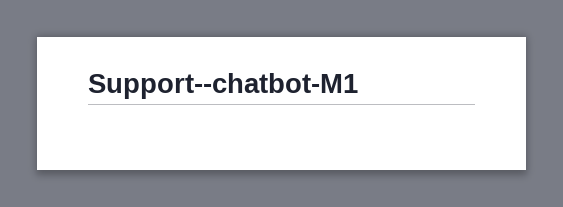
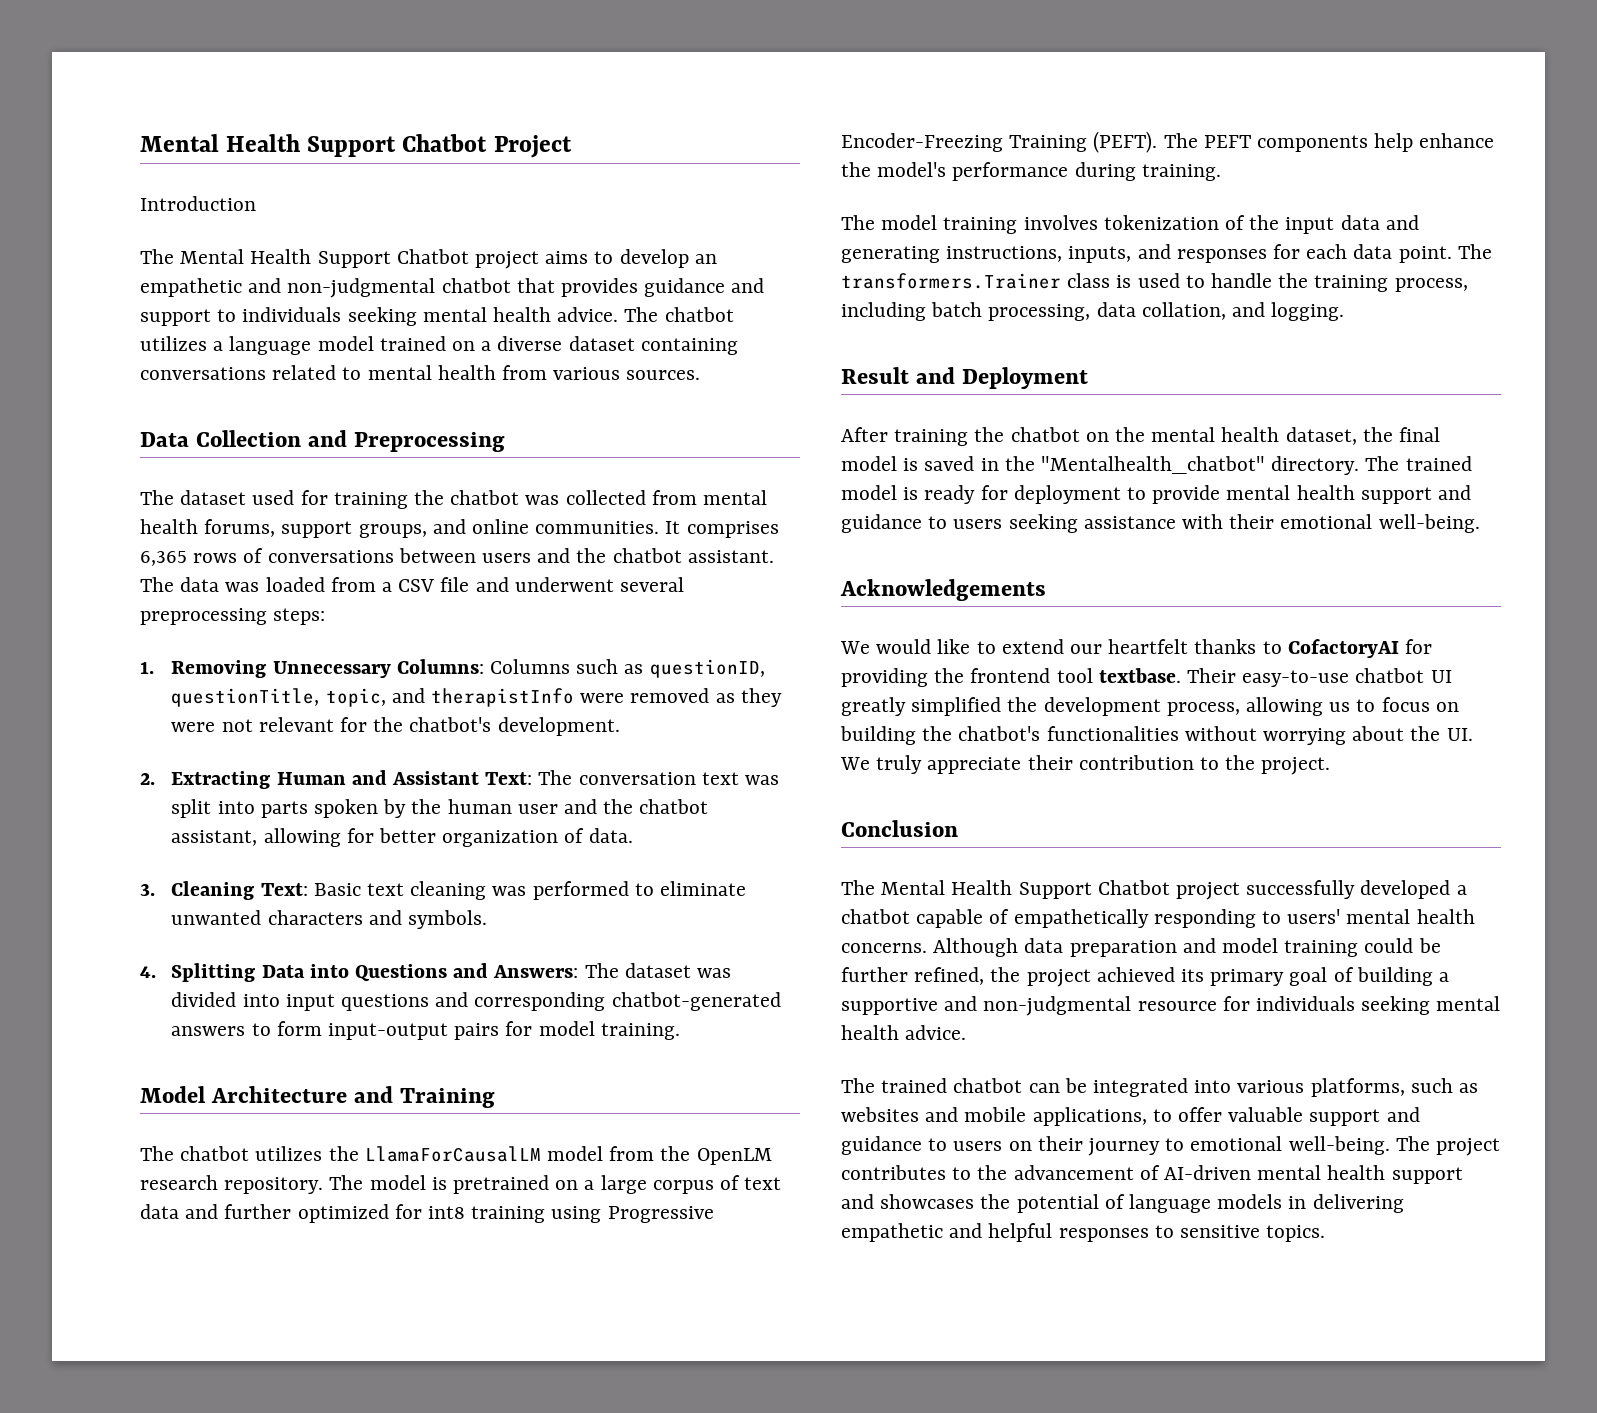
[88,73,358,99] Support--chatbot-M1 -> [140,134,572,158] [140,196,256,211] [140,249,717,269] [140,278,765,298] [140,307,734,326] [140,336,738,355] [140,365,701,380] [140,430,505,452] [140,490,768,509] [140,519,779,538] [140,548,774,566] [140,577,685,592] [140,608,326,625] [140,659,765,678] [171,688,782,707] [171,717,620,736] [140,770,779,789] [171,799,709,818] [171,828,633,847] [140,881,746,900] [171,910,487,929] [140,963,731,982] [171,992,781,1011] [171,1021,680,1040] [140,1086,495,1108] [140,1146,772,1165] [140,1175,782,1194] [140,1204,714,1223] [841,131,1495,153] [841,162,1221,181] [841,215,1419,234] [841,244,1492,263] [841,273,1468,292] [841,302,1345,321] [841,367,1088,389] [841,427,1441,446] [841,456,1472,475] [841,485,1472,504] [841,514,1480,533] [840,579,1046,601] [840,639,1433,658] [841,668,1452,687] [841,697,1459,716] [840,726,1473,745] [840,755,1331,775] [841,820,958,837] [841,880,1467,900] [841,909,1475,928] [841,938,1441,957] [841,967,1450,987] [841,996,1501,1016] [841,1025,967,1040] [841,1078,1479,1097] [841,1107,1420,1126] [841,1136,1501,1156] [841,1165,1463,1184] [841,1194,1404,1213] [841,1223,1326,1242] Mental Health Support Chatbot Project // Introduction // The Mental Health Support Chatbot project aims to develop an empathetic and non-judgmental chatbot that provides guidance and support to individuals seeking mental health advice. The chatbot utilizes a language model trained on a diverse dataset containing conversations related to mental health from various sources. // Data Collection and Preprocessing // The dataset used for training the chatbot was collected from mental health forums, support groups, and online communities. It comprises 6,365 rows of conversations between users and the chatbot assistant. The data was loaded from a CSV file and underwent several preprocessing steps: // 1. Removing Unnecessary Columns: Columns such as questionID, questionTitle, topic, and therapistInfo were removed as they were not relevant for the chatbot's development. // 2. Extracting Human and Assistant Text: The conversation text was split into parts spoken by the human user and the chatbot assistant, allowing for better organization of data. // 3. Cleaning Text: Basic text cleaning was performed to eliminate unwanted characters and symbols. // 4. Splitting Data into Questions and Answers: The dataset was divided into input questions and corresponding chatbot-generated answers to form input-output pairs for model training. // Model Architecture and Training // The chatbot utilizes the LlamaForCausalLM model from the OpenLM research repository. The model is pretrained on a large corpus of text data and further optimized for int8 training using Progressive Encoder-Freezing Training (PEFT). The PEFT components help enhance the model's performance during training. // The model training involves tokenization of the input data and generating instructions, inputs, and responses for each data point. The transformers.Trainer class is used to handle the training process, including batch processing, data collation, and logging. // Result and Deployment // After training the chatbot on the mental health dataset, the final model is saved in the "Mentalhealth_chatbot" directory. The trained model is ready for deployment to provide mental health support and guidance to users seeking assistance with their emotional well-being. // Acknowledgements // We would like to extend our heartfelt thanks to CofactoryAI for providing the frontend tool textbase. Their easy-to-use chatbot UI greatly simplified the development process, allowing us to focus on building the chatbot's functionalities without worrying about the UI. We truly appreciate their contribution to the project. // Conclusion // The Mental Health Support Chatbot project successfully developed a chatbot capable of empathetically responding to users' mental health concerns. Although data preparation and model training could be further refined, the project achieved its primary goal of building a supportive and non-judgmental resource for individuals seeking mental health advice. // The trained chatbot can be integrated into various platforms, such as websites and mobile applications, to offer valuable support and guidance to users on their journey to emotional well-being. The project contributes to the advancement of AI-driven mental health support and showcases the potential of language models in delivering empathetic and helpful responses to sensitive topics.

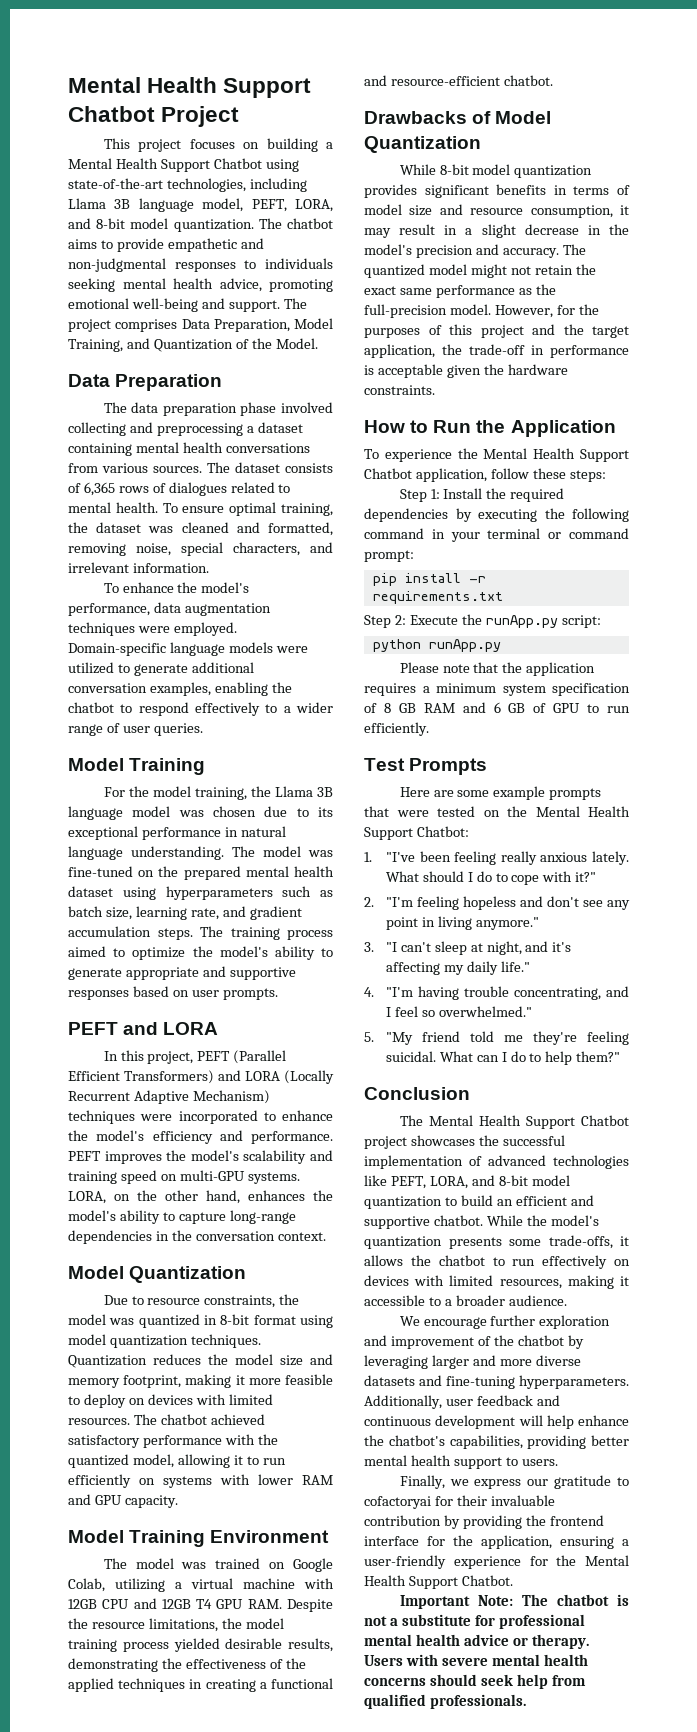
[140,196,256,211] [140,249,717,269] [140,278,765,298] [140,309,211,326] Introduction // The Mental Health Support Chatbot project aims to develop an empathetic and non-judgmental chatbot that provides guidance and support -> [103,138,333,152] [68,158,299,172] [68,178,307,192] [68,198,333,212] [68,218,333,232] [68,238,264,252] [68,258,236,272] This project focuses on building a Mental Health Support Chatbot using state-of-the-art technologies, including Llama 3B language model, PEFT, LORA, and 8-bit model quantization. The chatbot aims to provide empathetic and non-judgmental responses
[557,307,734,322] [140,336,738,355] [140,365,701,380] [140,430,505,452] [140,490,768,509] [140,519,779,538] [140,548,774,566] [140,577,685,592] [140,608,326,625] [140,659,765,678] [171,688,782,707] [171,717,620,736] [140,770,779,789] [171,799,709,818] [171,828,633,847] [140,881,746,900] [171,910,487,929] [140,963,731,982] [171,992,781,1011] [171,1021,680,1040] [140,1086,495,1108] [140,1146,772,1165] [140,1175,782,1194] [140,1204,714,1223] [841,131,1495,153] [841,162,1221,181] [841,215,1419,234] [841,244,1492,263] [841,273,1468,292] [841,302,1345,321] [841,367,1088,389] [841,427,1441,446] [841,456,1472,475] [841,485,1472,504] [841,514,1480,533] [840,579,1046,601] [840,639,1433,658] [841,668,1452,687] [841,697,1459,716] [840,726,1473,745] [840,755,1331,775] advice. The chatbot utilizes a language model trained on a diverse dataset containing conversations related to mental health from various sources. // Data Collection and Preprocessing // The dataset used for training the chatbot was collected from mental health forums, support groups, and online communities. It comprises 6,365 rows of conversations between users and the chatbot assistant. The data was loaded from a CSV file and underwent several preprocessing steps: // 1. Removing Unnecessary Columns: Columns such as questionID, questionTitle, topic, and therapistInfo were removed as they were not relevant for the chatbot's development. // 2. Extracting Human and Assistant Text: The conversation text was split into parts spoken by the human user and the chatbot assistant, allowing for better organization of data. // 3. Cleaning Text: Basic text cleaning was performed to eliminate unwanted characters and symbols. // 4. Splitting Data into Questions and Answers: The dataset was divided into input questions and corresponding chatbot-generated answers to form input-output pairs for model training. // Model Architecture and Training // The chatbot utilizes the LlamaForCausalLM model from the OpenLM research repository. The model is pretrained on a large corpus of text data and further optimized for int8 training using Progressive Encoder-Freezing Training (PEFT). The PEFT components help enhance the model's performance during training. // The model training involves tokenization of the input data and generating instructions, inputs, and responses for each data point. The transformers.Trainer class is used to handle the training process, including batch processing, data collation, and logging. // Result and Deployment // After training the chatbot on the mental health dataset, the final model is saved in the "Mentalhealth_chatbot" directory. The trained model is ready for deployment to provide mental health support and guidance to users seeking assistance with their emotional well-being. // Acknowledgements // We would like to extend our heartfelt thanks to CofactoryAI for providing the frontend tool textbase. Their easy-to-use chatbot UI greatly simplified the development process, allowing us to focus on building the chatbot's functionalities without worrying about the UI. We truly appreciate their contribution to the project. -> [219,278,333,292] [68,298,307,312] [68,318,333,332] [68,338,318,352] [68,374,223,391] [103,402,333,416] [68,422,303,436] [68,442,310,456] [68,462,333,473] [68,482,291,496] [68,502,333,516] [68,522,333,536] [68,542,333,556] [68,562,209,573] [103,582,250,593] [68,602,271,616] [68,622,237,636] [68,642,308,656] [68,662,254,676] [68,682,292,696] [68,702,333,716] [68,723,203,736] [68,758,206,775] [103,786,333,800] [68,806,333,820] [68,826,286,840] [68,846,333,860] [68,866,334,880] [68,886,333,900] [68,906,302,920] [68,926,333,940] [68,946,333,960] [68,966,296,980] [68,986,278,1000] [68,1022,219,1035] [103,1050,287,1064] [68,1070,334,1084] [68,1090,270,1104] [68,1110,333,1124] [68,1130,333,1144] [68,1150,333,1164] [68,1170,300,1184] [68,1190,333,1204] [68,1210,296,1224] [68,1230,326,1244] [68,1266,247,1283] [103,1294,300,1308] [68,1314,333,1328] [68,1334,261,1348] [68,1354,333,1368] [68,1374,333,1388] [68,1394,273,1408] [68,1414,265,1425] [68,1434,278,1448] [68,1454,286,1468] [68,1474,333,1488] [68,1494,178,1508] [68,1530,330,1547] [103,1558,333,1572] [68,1578,334,1592] [68,1598,333,1612] [68,1618,284,1632] [68,1638,333,1652] [68,1658,306,1672] [68,1678,333,1692] [364,75,553,86] [364,111,552,124] [364,136,481,153] [399,164,593,178] [364,184,630,198] [364,204,629,218] [364,224,629,238] [364,244,586,258] [364,264,596,278] [364,284,556,298] [364,304,599,318] [364,324,629,338] [364,344,629,358] [364,364,568,378] [364,385,435,395] [364,420,616,437] [364,448,629,462] [364,468,606,482] [399,488,565,502] [364,508,629,522] [364,528,629,542] [364,550,414,562] [372,573,486,586] [372,591,503,604] [364,614,601,628] [372,639,501,652] [399,662,596,676] [364,683,630,696] [364,702,630,713] [364,722,429,736] [364,758,488,775] [399,786,602,800] [364,806,630,817] [364,826,469,840] [364,851,629,865] [385,871,597,885] [364,896,630,910] [385,916,539,930] [364,941,572,955] [385,961,530,975] [364,986,629,1000] [385,1006,532,1017] [364,1031,629,1045] [385,1051,621,1065] advice, promoting emotional well-being and support. The project comprises Data Preparation, Model Training, and Quantization of the Model. // Data Preparation // The data preparation phase involved collecting and preprocessing a dataset containing mental health conversations from various sources. The dataset consists of 6,365 rows of dialogues related to mental health. To ensure optimal training, the dataset was cleaned and formatted, removing noise, special characters, and irrelevant information. // To enhance the model's performance, data augmentation techniques were employed. Domain-specific language models were utilized to generate additional conversation examples, enabling the chatbot to respond effectively to a wider range of user queries. // Model Training // For the model training, the Llama 3B language model was chosen due to its exceptional performance in natural language understanding. The model was fine-tuned on the prepared mental health dataset using hyperparameters such as batch size, learning rate, and gradient accumulation steps. The training process aimed to optimize the model's ability to generate appropriate and supportive responses based on user prompts. // PEFT and LORA // In this project, PEFT (Parallel Efficient Transformers) and LORA (Locally Recurrent Adaptive Mechanism) techniques were incorporated to enhance the model's efficiency and performance. PEFT improves the model's scalability and training speed on multi-GPU systems. LORA, on the other hand, enhances the model's ability to capture long-range dependencies in the conversation context. // Model Quantization // Due to resource constraints, the model was quantized in 8-bit format using model quantization techniques. Quantization reduces the model size and memory footprint, making it more feasible to deploy on devices with limited resources. The chatbot achieved satisfactory performance with the quantized model, allowing it to run efficiently on systems with lower RAM and GPU capacity. // Model Training Environment // The model was trained on Google Colab, utilizing a virtual machine with 12GB CPU and 12GB T4 GPU RAM. Despite the resource limitations, the model training process yielded desirable results, demonstrating the effectiveness of the applied techniques in creating a functional and resource-efficient chatbot. // Drawbacks of Model Quantization // While 8-bit model quantization provides significant benefits in terms of model size and resource consumption, it may result in a slight decrease in the model's precision and accuracy. The quantized model might not retain the exact same performance as the full-precision model. However, for the purposes of this project and the target application, the trade-off in performance is acceptable given the hardware constraints. // How to Run the Application // To experience the Mental Health Support Chatbot application, follow these steps: // Step 1: Install the required dependencies by executing the following command in your terminal or command prompt: // pip install -r requirements.txt // Step 2: Execute the runApp.py script: // python runApp.py // Please note that the application requires a minimum system specification of 8 GB RAM and 6 GB of GPU to run efficiently. // Test Prompts // Here are some example prompts that were tested on the Mental Health Support Chatbot: // 1. "I've been feeling really anxious lately. What should I do to cope with it?" // 2. "I'm feeling hopeless and don't see any point in living anymore." // 3. "I can't sleep at night, and it's affecting my daily life." // 4. "I'm having trouble concentrating, and I feel so overwhelmed." // 5. "My friend told me they're feeling suicidal. What can I do to help them?"
[1246,880,1467,899] [841,909,1475,928] [841,938,1441,957] [841,967,1450,987] [841,996,1501,1016] [841,1025,967,1040] [841,1078,1479,1097] [841,1107,1420,1126] [841,1136,1501,1156] [841,1165,1463,1184] [841,1194,1404,1213] [841,1223,1326,1242] successfully developed a chatbot capable of empathetically responding to users' mental health concerns. Although data preparation and model training could be further refined, the project achieved its primary goal of building a supportive and non-judgmental resource for individuals seeking mental health advice. // The trained chatbot can be integrated into various platforms, such as websites and mobile applications, to offer valuable support and guidance to users on their journey to emotional well-being. The project contributes to the advancement of AI-driven mental health support and showcases the potential of language models in delivering empathetic and helpful responses to sensitive topics. -> [410,1135,565,1146] [364,1155,629,1169] [364,1175,570,1189] [364,1195,594,1209] [364,1215,599,1229] [364,1235,629,1249] [364,1255,630,1269] [364,1275,629,1289] [364,1295,567,1306] [399,1315,611,1329] [364,1335,584,1349] [364,1355,581,1369] [364,1375,629,1389] [364,1395,560,1409] [364,1415,629,1429] [364,1435,629,1449] [364,1455,558,1469] [399,1475,629,1489] [364,1495,555,1509] [364,1515,604,1529] [364,1535,629,1549] [364,1555,629,1569] [364,1575,513,1589] [399,1594,629,1609] [364,1614,585,1629] [364,1634,589,1649] [364,1654,588,1666] [364,1674,586,1689] [364,1694,526,1709] showcases the successful implementation of advanced technologies like PEFT, LORA, and 8-bit model quantization to build an efficient and supportive chatbot. While the model's quantization presents some trade-offs, it allows the chatbot to run effectively on devices with limited resources, making it accessible to a broader audience. // We encourage further exploration and improvement of the chatbot by leveraging larger and more diverse datasets and fine-tuning hyperparameters. Additionally, user feedback and continuous development will help enhance the chatbot's capabilities, providing better mental health support to users. // Finally, we express our gratitude to cofactoryai for their invaluable contribution by providing the frontend interface for the application, ensuring a user-friendly experience for the Mental Health Support Chatbot. // Important Note: The chatbot is not a substitute for professional mental health advice or therapy. Users with severe mental health concerns should seek help from qualified professionals.

